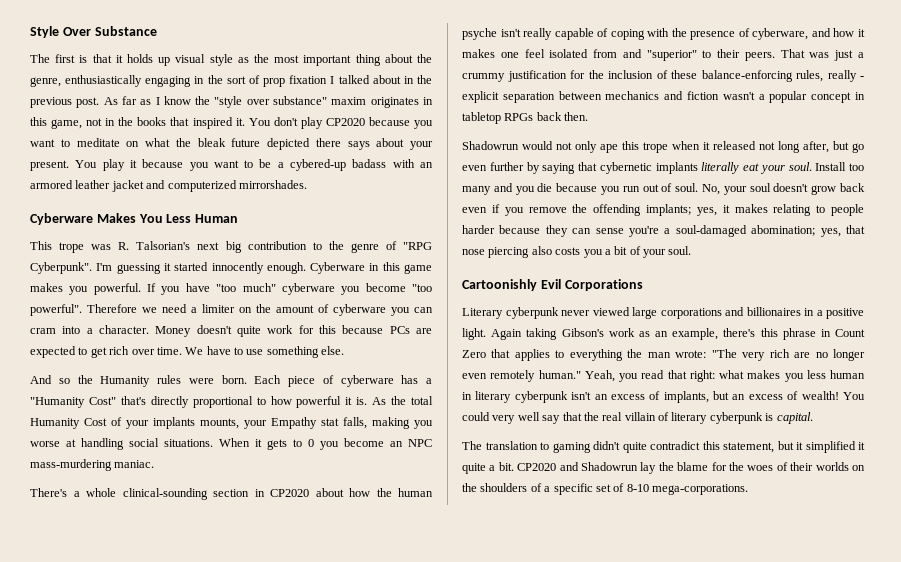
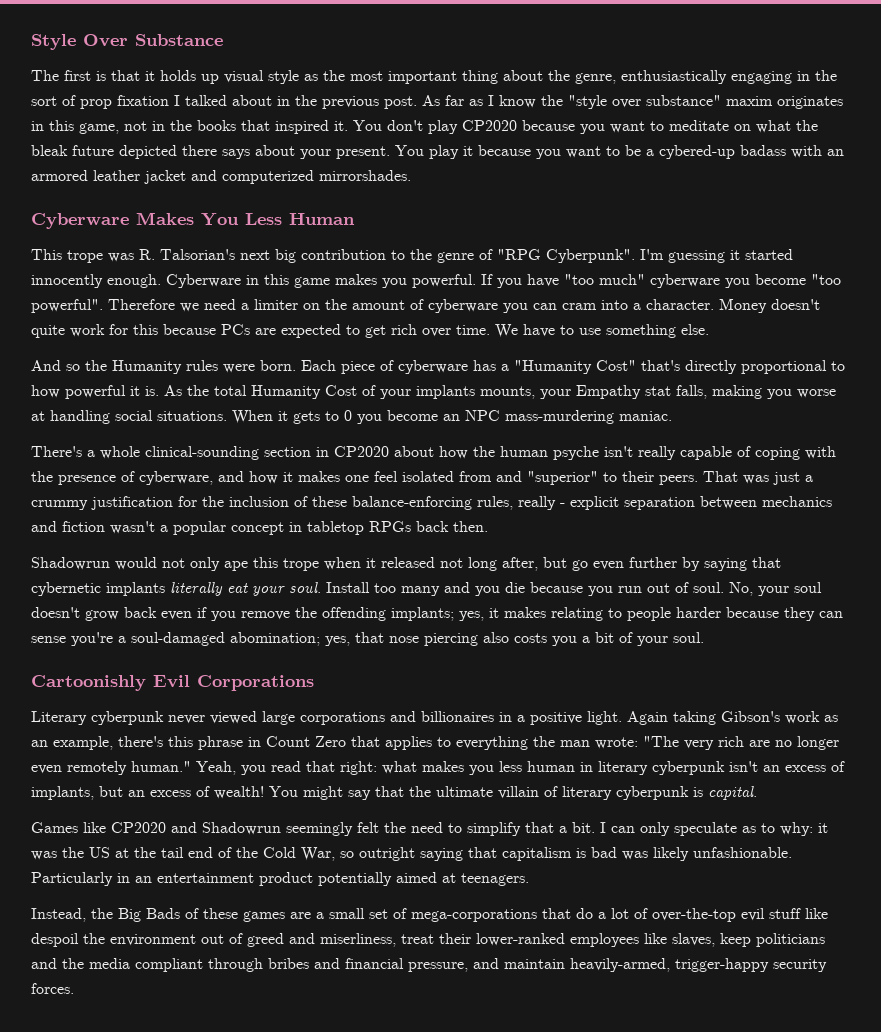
[462,412,540,424] could very well -> [303,786,343,800] might
[602,412,623,421] real -> [436,786,493,797] ultimate
[462,441,865,453] [462,462,865,474] [462,483,748,495] The translation to gaming didn't quite contradict this statement, but it simplified it quite a bit. CP2020 and Shadowrun lay the blame for the woes of their worlds on the shoulders of a specific set of 8-10 mega-corporations. -> [31,822,828,836] [31,847,792,861] [31,872,529,886] [31,908,828,922] [31,933,825,947] [31,958,827,972] [31,983,74,994] Games like CP2020 and Shadowrun seemingly felt the need to simplify that a bit. I can only speculate as to why: it was the US at the tail end of the Cold War, so outright saying that capitalism is bad was likely unfashionable. Particularly in an entertainment product potentially aimed at teenagers. // Instead, the Big Bads of these games are a small set of mega-corporations that do a lot of over-the-top evil stuff like despoil the environment out of greed and miserliness, treat their lower-ranked employees like slaves, keep politicians and the media compliant through bribes and financial pressure, and maintain heavily-armed, trigger-happy security forces.

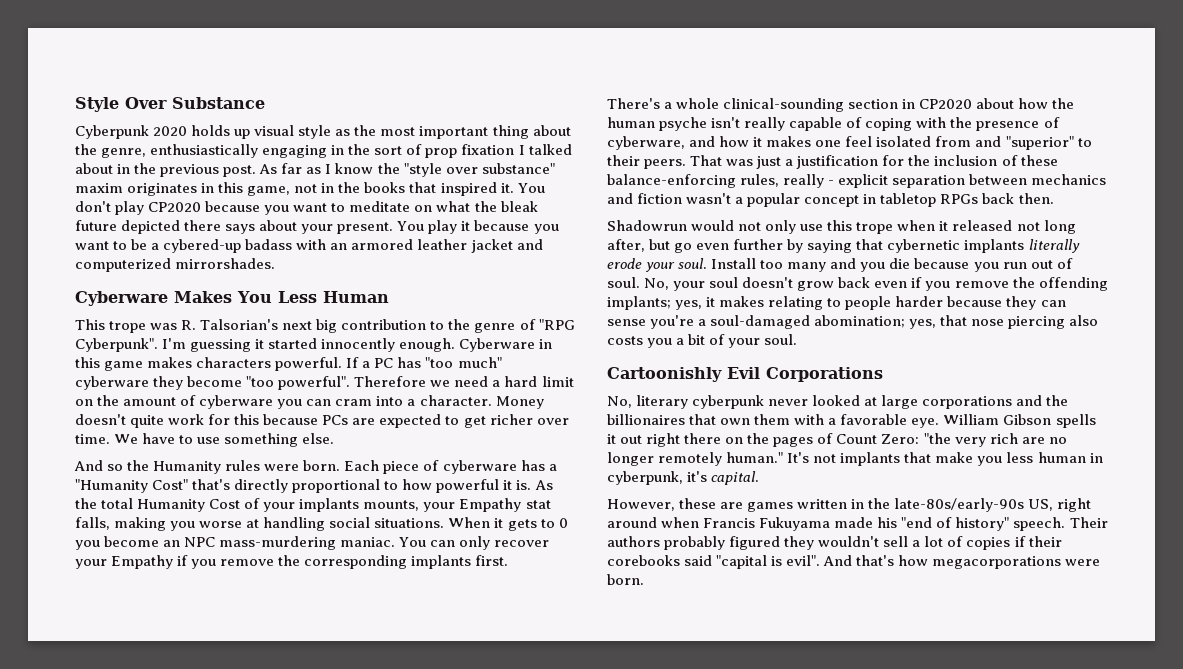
[31,70,155,81] The first is that it -> [75,125,188,139] Cyberpunk 2020
[382,278,407,288] you -> [196,357,272,368] characters
[497,274,559,288] you have -> [362,357,422,368] a PC has
[725,278,750,288] you -> [153,376,184,390] they
[254,299,298,310] limiter -> [504,376,574,387] hard limit
[391,324,417,335] rich -> [489,414,533,425] richer
(672, 416) none -> [399,536,550,550] [75,555,509,569] You can only recover your Empathy if you remove the corresponding implants first.
[31,500,88,510] crummy -> (794, 162) none
[224,561,248,571] ape -> [800,224,824,231] use
[227,583,248,593] eat -> [607,258,642,269] erode
[31,711,838,725] [31,736,679,750] Literary cyberpunk never viewed large corporations and billionaires in a positive light. Again taking Gibson's work as an example, there's this phrase in Count Zero that applies to everything the man wrote: "The -> [607,395,1069,409] [607,414,1096,428] [607,433,951,447] No, literary cyberpunk never looked at large corporations and the billionaires that own them with a favorable eye. William Gibson spells it out right there on the pages of Count Zero: "the
[31,765,62,774] even -> (654, 459) none
[196,761,845,775] [31,786,757,800] [31,822,828,836] [31,847,792,861] [31,872,529,886] [31,908,828,922] [31,933,825,947] [31,958,827,972] [31,983,74,994] Yeah, you read that right: what makes you less human in literary cyberpunk isn't an excess of implants, but an excess of wealth! You might say that the ultimate villain of literary cyberpunk is capital. // Games like CP2020 and Shadowrun seemingly felt the need to simplify that a bit. I can only speculate as to why: it was the US at the tail end of the Cold War, so outright saying that capitalism is bad was likely unfashionable. Particularly in an entertainment product potentially aimed at teenagers. // Instead, the Big Bads of these games are a small set of mega-corporations that do a lot of over-the-top evil stuff like despoil the environment out of greed and miserliness, treat their lower-ranked employees like slaves, keep politicians and the media compliant through bribes and financial pressure, and maintain heavily-armed, trigger-happy security forces. -> [787,452,1103,466] [607,471,760,485] [607,498,1092,512] [607,517,1108,531] [607,536,1062,550] [607,555,1101,569] [607,574,644,585] It's not implants that make you less human in cyberpunk, it's capital. // However, these are games written in the late-80s/early-90s US, right around when Francis Fukuyama made his "end of history" speech. Their authors probably figured they wouldn't sell a lot of copies if their corebooks said "capital is evil". And that's how megacorporations were born.

